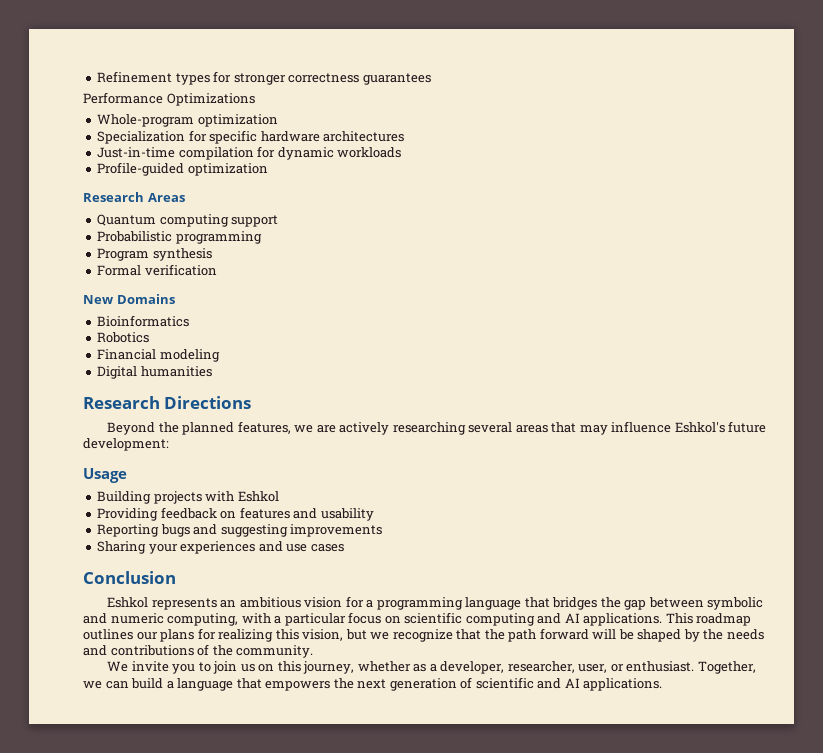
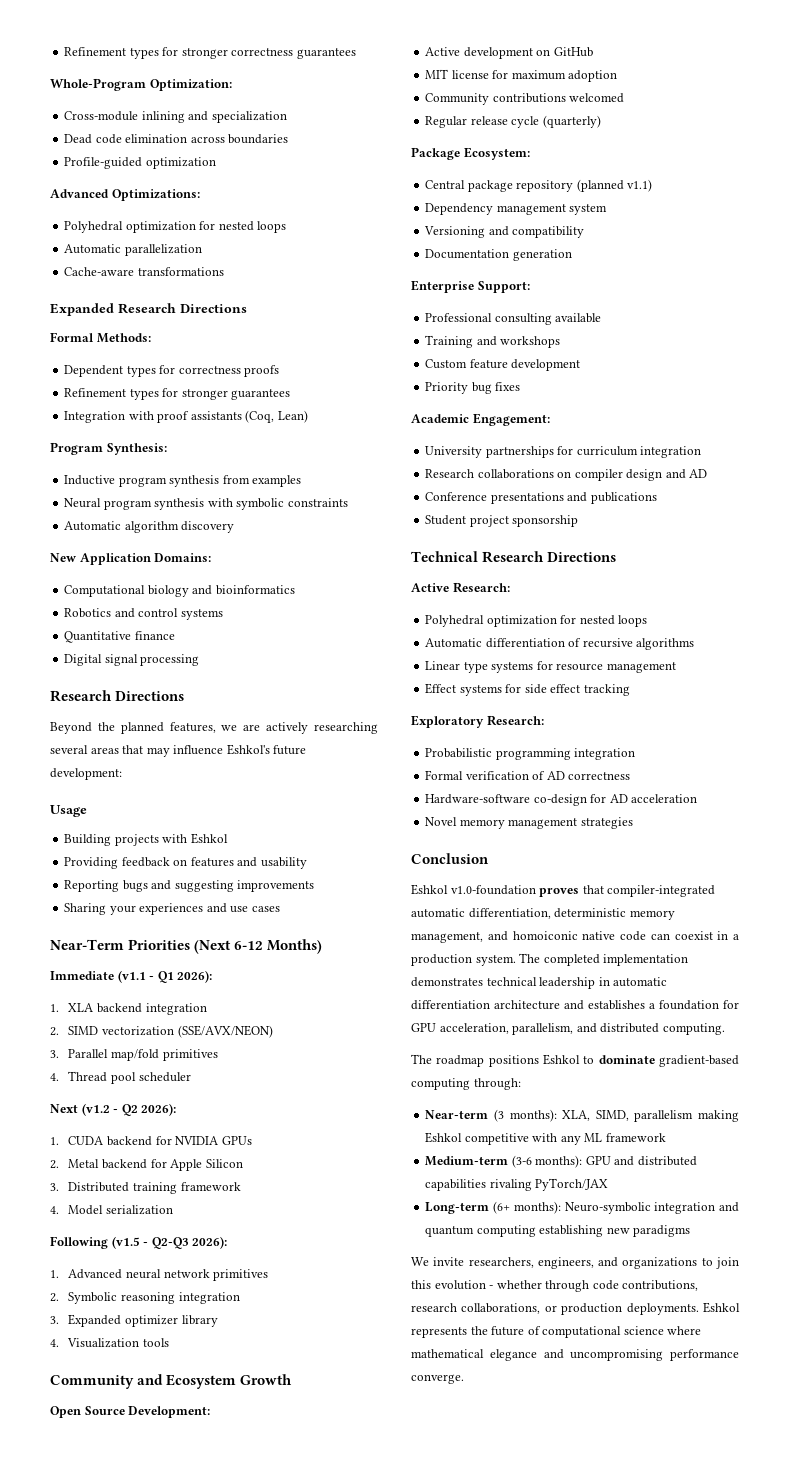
[83,92,255,106] [97,114,278,127] [97,130,405,144] [97,146,402,160] [97,162,268,176] [83,192,185,202] [97,214,279,227] [97,231,262,244] [97,248,212,261] [97,264,217,276] [83,294,175,304] [97,315,190,327] [97,332,150,343] [97,349,220,362] Performance Optimizations // Whole-program optimization // Specialization for specific hardware architectures // Just-in-time compilation for dynamic workloads // Profile-guided optimization // Research Areas // Quantum computing support // Probabilistic programming // Program synthesis // Formal verification // New Domains // Bioinformatics // Robotics // Financial modeling -> [50,78,232,91] [64,111,287,123] [64,134,289,144] [64,157,216,169] [50,189,200,201] [64,221,287,233] [64,244,202,256] [64,267,224,276] [50,303,247,316] [50,332,151,343] [64,365,280,377] [64,388,291,400] [64,410,308,423] [50,442,167,455] [64,475,302,487] [64,498,348,510] [64,521,235,533] [50,553,212,565] [64,585,295,597] [64,608,223,620] [64,631,175,643] Whole-Program Optimization: // Cross-module inlining and specialization // Dead code elimination across boundaries // Profile-guided optimization // Advanced Optimizations: // Polyhedral optimization for nested loops // Automatic parallelization // Cache-aware transformations // Expanded Research Directions // Formal Methods: // Dependent types for correctness proofs // Refinement types for stronger guarantees // Integration with proof assistants (Coq, Lean) // Program Synthesis: // Inductive program synthesis from examples // Neural program synthesis with symbolic constraints // Automatic algorithm discovery // New Application Domains: // Computational biology and bioinformatics // Robotics and control systems // Quantitative finance
[140,366,212,377] humanities -> [104,654,200,666] signal processing
[83,571,176,584] [107,596,764,610] [83,612,752,626] [83,628,764,642] [83,644,314,658] [107,661,756,674] [83,677,663,691] Conclusion // Eshkol represents an ambitious vision for a programming language that bridges the gap between symbolic and numeric computing, with a particular focus on scientific computing and AI applications. This roadmap outlines our plans for realizing this vision, but we recognize that the path forward will be shaped by the needs and contributions of the community. // We invite you to join us on this journey, whether as a developer, researcher, user, or enthusiast. Together, we can build a language that empowers the next generation of scientific and AI applications. -> [50,939,323,954] [50,970,213,983] [50,1003,207,1015] [50,1025,273,1038] [50,1049,218,1061] [50,1071,191,1084] [50,1103,177,1116] [50,1136,252,1146] [50,1159,243,1171] [50,1182,241,1194] [50,1205,173,1215] [50,1236,228,1249] [50,1269,269,1281] [50,1292,240,1304] [50,1314,218,1327] [50,1338,169,1348] [50,1374,293,1389] [50,1406,211,1418] [425,47,593,59] [425,69,618,82] [425,93,625,105] [425,115,601,128] [411,147,530,160] [425,179,653,192] [425,203,608,215] [424,226,585,238] [425,249,572,261] [411,280,530,293] [425,313,602,325] [425,335,561,348] [425,359,581,371] [425,382,521,394] [411,413,550,426] [425,446,702,458] [425,469,708,481] [425,492,657,504] [425,515,579,527] [411,551,617,563] [411,582,510,593] [425,615,648,627] [425,638,695,650] [425,661,676,673] [425,683,630,696] [411,715,544,728] [425,748,636,760] [425,770,631,780] [425,794,698,806] [425,817,633,829] [411,853,489,864] [411,884,716,897] [411,908,675,920] [411,931,739,943] [411,953,689,966] [411,977,668,989] [411,1000,739,1010] [411,1023,725,1035] [411,1054,739,1067] [411,1078,521,1090] [425,1109,739,1122] [425,1132,666,1145] [425,1155,697,1168] [425,1178,609,1191] [425,1201,739,1214] [425,1225,691,1237] [411,1257,739,1269] [411,1280,699,1292] [411,1302,740,1315] [411,1326,702,1338] [411,1349,739,1361] [411,1374,464,1384] Near-Term Priorities (Next 6-12 Months) // Immediate (v1.1 - Q1 2026): // 1. XLA backend integration // 2. SIMD vectorization (SSE/AVX/NEON) // 3. Parallel map/fold primitives // 4. Thread pool scheduler // Next (v1.2 - Q2 2026): // 1. CUDA backend for NVIDIA GPUs // 2. Metal backend for Apple Silicon // 3. Distributed training framework // 4. Model serialization // Following (v1.5 - Q2-Q3 2026): // 1. Advanced neural network primitives // 2. Symbolic reasoning integration // 3. Expanded optimizer library // 4. Visualization tools // Community and Ecosystem Growth // Open Source Development: // Active development on GitHub // MIT license for maximum adoption // Community contributions welcomed // Regular release cycle (quarterly) // Package Ecosystem: // Central package repository (planned v1.1) // Dependency management system // Versioning and compatibility // Documentation generation // Enterprise Support: // Professional consulting available // Training and workshops // Custom feature development // Priority bug fixes // Academic Engagement: // University partnerships for curriculum integration // Research collaborations on compiler design and AD // Conference presentations and publications // Student project sponsorship // Technical Research Directions // Active Research: // Polyhedral optimization for nested loops // Automatic differentiation of recursive algorithms // Linear type systems for resource management // Effect systems for side effect tracking // Exploratory Research: // Probabilistic programming integration // Formal verification of AD correctness // Hardware-software co-design for AD acceleration // Novel memory management strategies // Conclusion // Eshkol v1.0-foundation proves that compiler-integrated automatic differentiation, deterministic memory management, and homoiconic native code can coexist in a production system. The completed implementation demonstrates technical leadership in automatic differentiation architecture and establishes a foundation for GPU acceleration, parallelism, and distributed computing. // The roadmap positions Eshkol to dominate gradient-based computing through: // Near-term (3 months): XLA, SIMD, parallelism making Eshkol competitive with any ML framework // Medium-term (3-6 months): GPU and distributed capabilities rivaling PyTorch/JAX // Long-term (6+ months): Neuro-symbolic integration and quantum computing establishing new paradigms // We invite researchers, engineers, and organizations to join this evolution - whether through code contributions, research collaborations, or production deployments. Eshkol represents the future of computational science where mathematical elegance and uncompromising performance converge.

